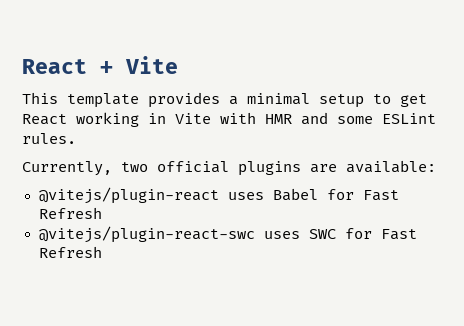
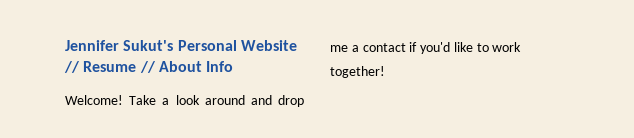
[22,56,178,74] [22,92,427,108] [22,112,436,127] [22,133,76,144] [22,160,436,176] [38,187,399,204] [38,207,102,219] [38,226,417,243] [38,246,102,258] React + Vite // This template provides a minimal setup to get React working in Vite with HMR and some ESLint rules. // Currently, two official plugins are available: // @vitejs/plugin-react uses Babel for Fast Refresh // @vitejs/plugin-react-swc uses SWC for Fast Refresh -> [65,40,297,51] [64,61,234,73] [65,95,304,107] [330,42,522,54] [330,66,385,78] Jennifer Sukut's Personal Website // Resume // About Info // Welcome! Take a look around and drop me a contact if you'd like to work together!

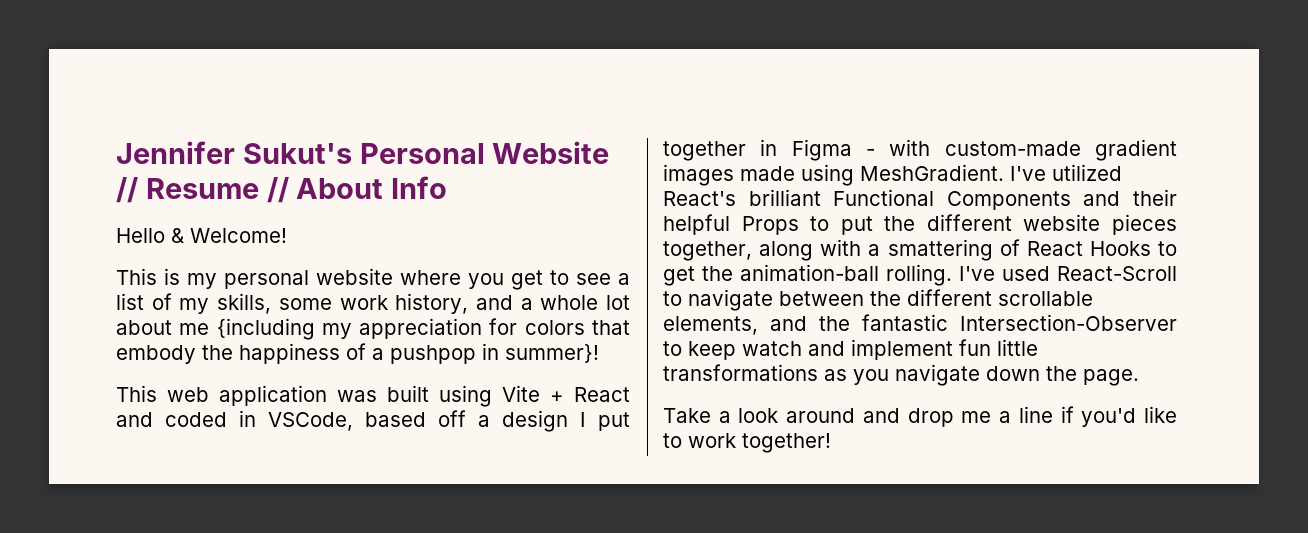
(234, 66) none -> [116,228,184,243] Hello &
(123, 100) none -> [116,268,630,290] [116,293,630,314] [116,318,630,340] [116,343,599,364] [116,385,630,407] [116,410,630,432] [663,139,1177,161] [663,164,1122,186] [663,189,1177,210] [663,214,1177,235] [663,239,1177,261] [663,264,1177,286] [663,289,1093,311] [663,314,1177,335] [663,339,1038,360] [663,364,1139,386] // This is my personal website where you get to see a list of my skills, some work history, and a whole lot about me {including my appreciation for colors that embody the happiness of a pushpop in summer}! // This web application was built using Vite + React and coded in VSCode, based off a design I put together in Figma - with custom-made gradient images made using MeshGradient. I've utilized React's brilliant Functional Components and their helpful Props to put the different website pieces together, along with a smattering of React Hooks to get the animation-ball rolling. I've used React-Scroll to navigate between the different scrollable elements, and the fantastic Intersection-Observer to keep watch and implement fun little transformations as you navigate down the page. //
[362,43,406,52] contact -> [1018,406,1053,423] line

